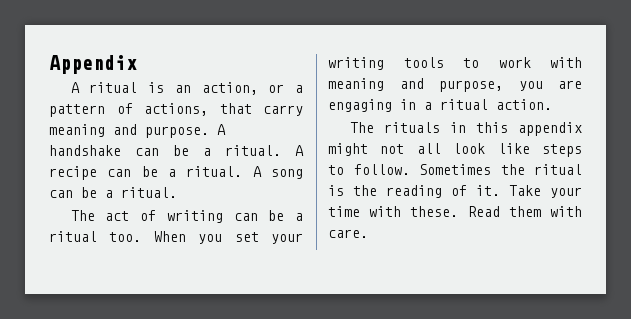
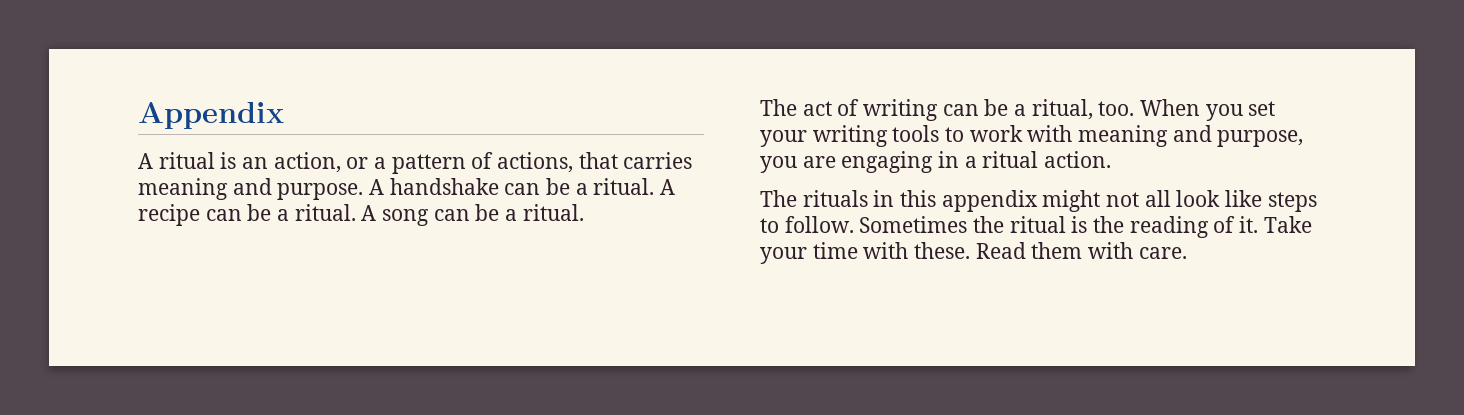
[263,105,303,116] carry -> [623,152,693,169] carries
[49,231,97,242] ritual -> [1031,99,1093,120] ritual,

